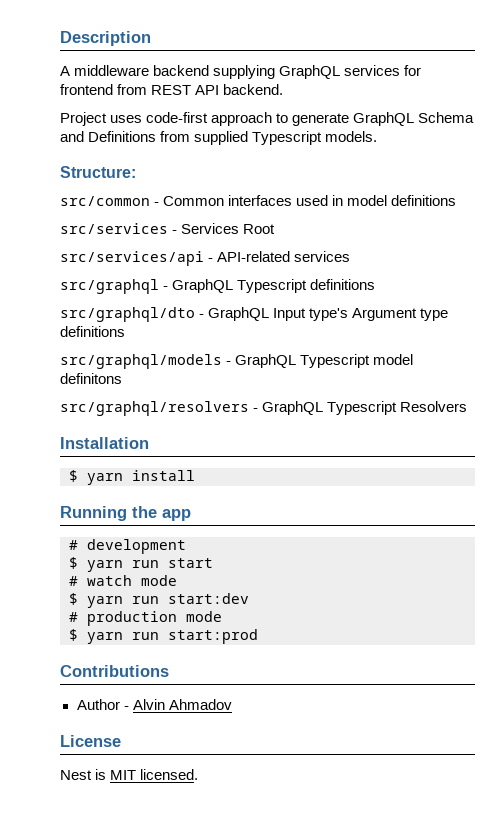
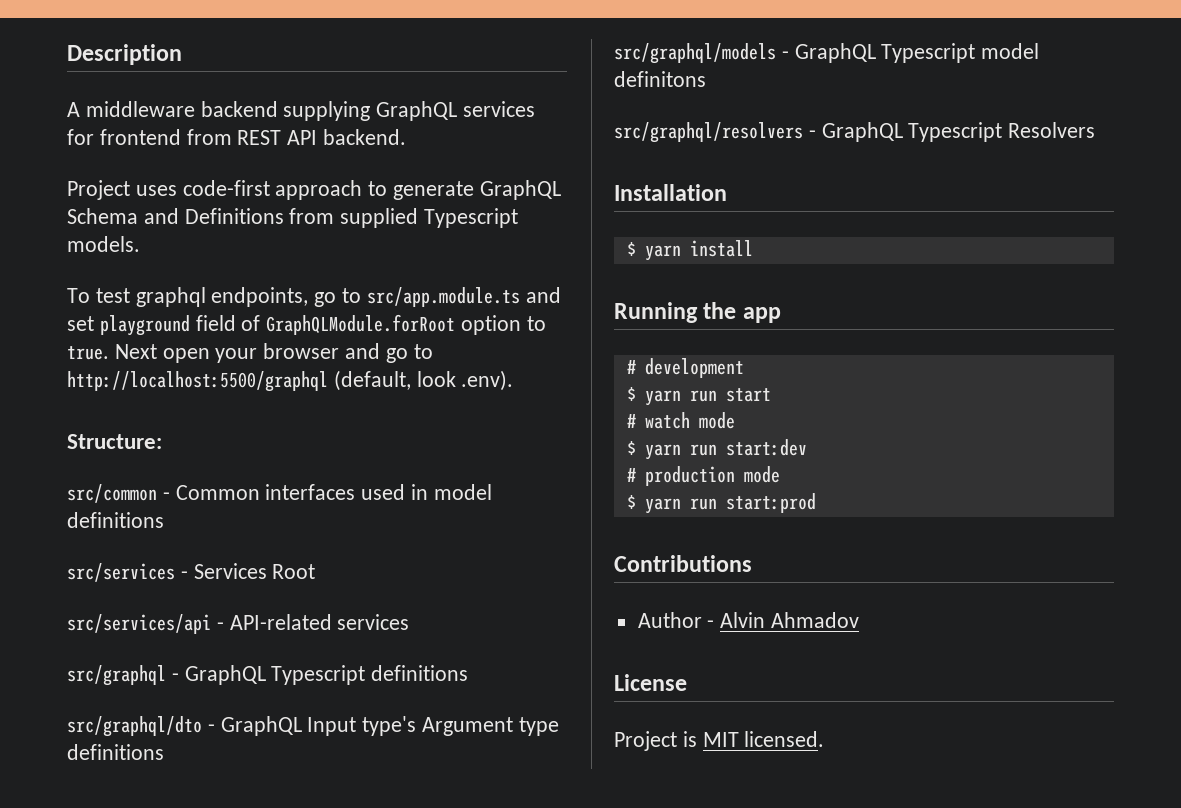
(378, 136) none -> [67,287,561,307] [67,314,546,336] [67,343,433,363] [67,370,514,392] // To test graphql endpoints, go to src/app.module.ts and set playground field of GraphQLModule.forRoot option to true. Next open your browser and go to http://localhost:5500/graphql (default, look .env).
[60,770,92,780] Nest -> [614,731,677,751] Project

